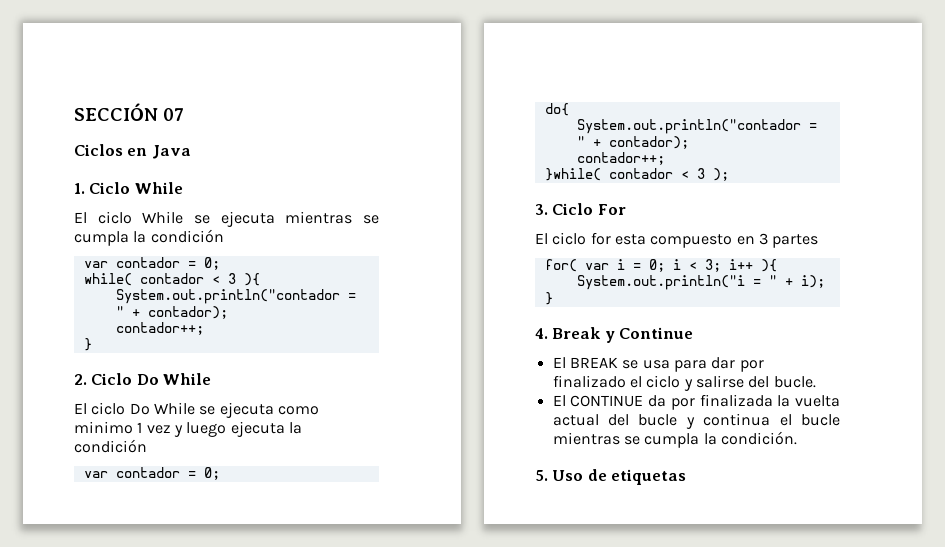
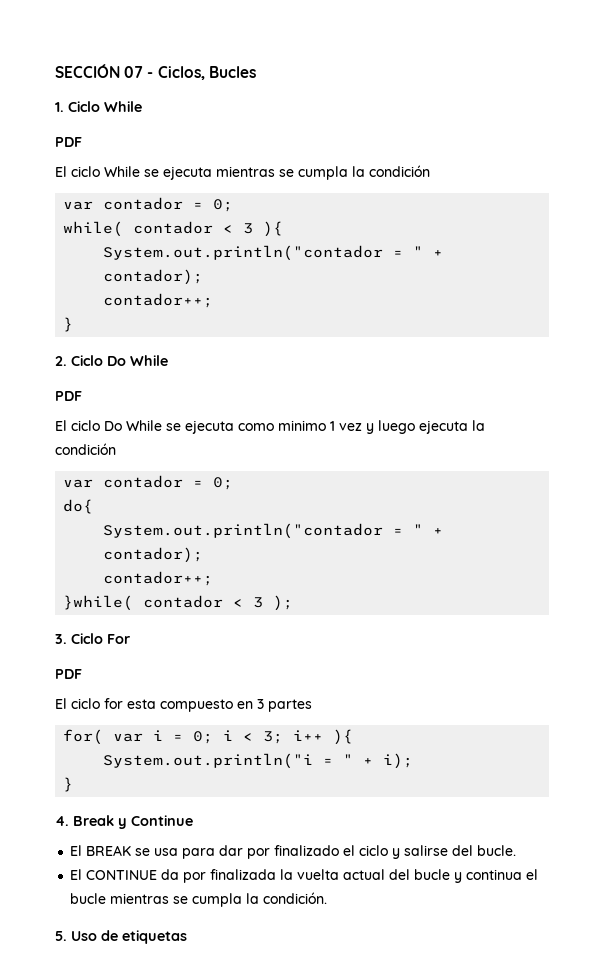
[74,144,191,159] // Ciclos en Java -> [147,66,256,80] - Ciclos, Bucles
(183, 188) none -> [55,137,82,147] // PDF
(212, 379) none -> [55,391,82,401] // PDF
(626, 209) none -> [55,669,82,679] // PDF

